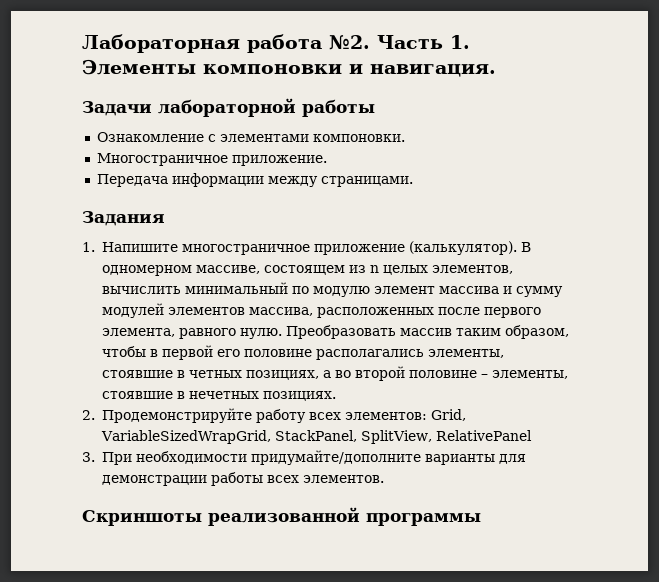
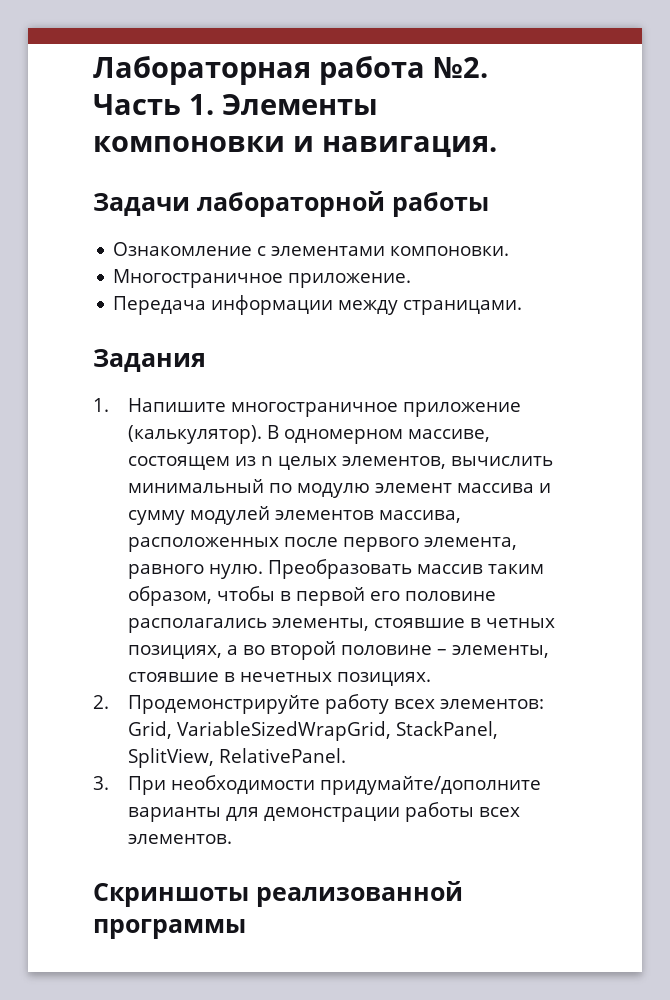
[435,430,532,441] RelativePanel -> [219,748,347,763] RelativePanel.

